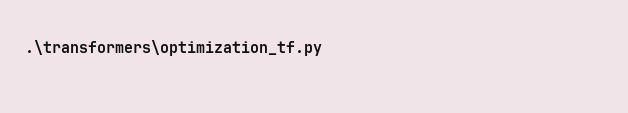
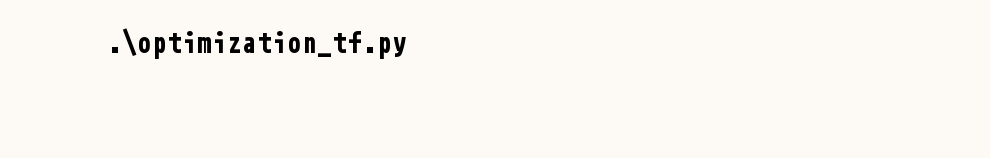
[25,40,322,56] .\transformers\optimization_tf.py -> [106,28,406,59] .\optimization_tf.py

